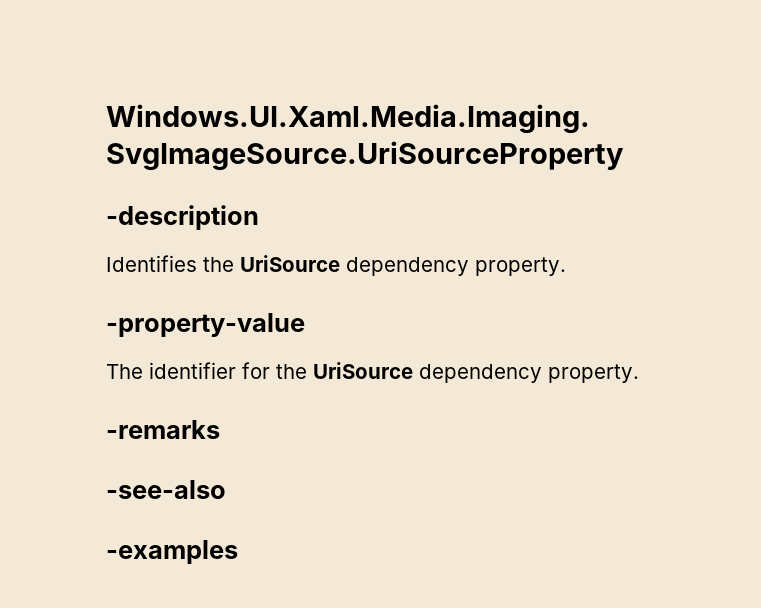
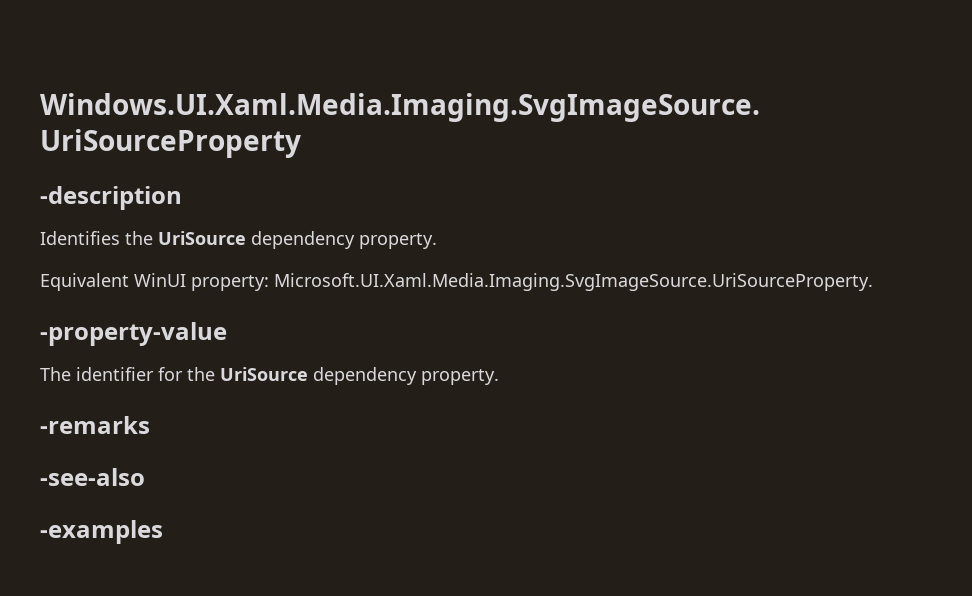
(566, 266) none -> [40,273,873,291] // Equivalent WinUI property: Microsoft.UI.Xaml.Media.Imaging.SvgImageSource.UriSourceProperty.

